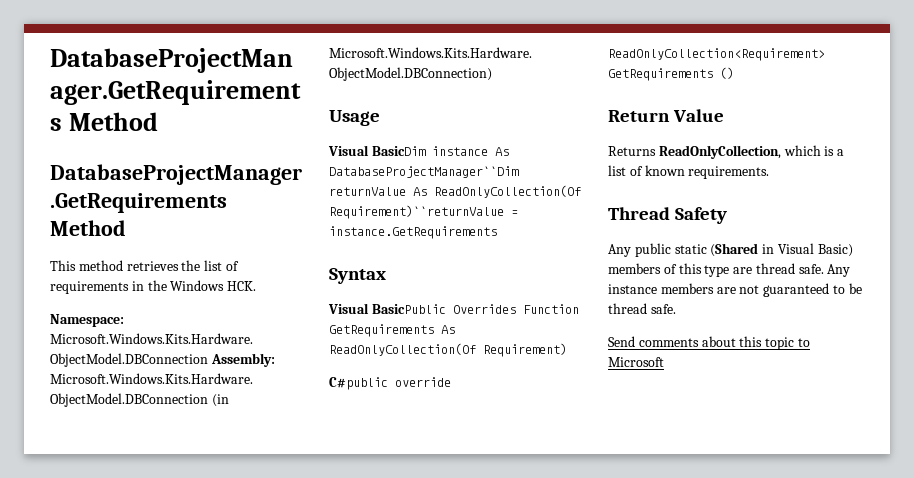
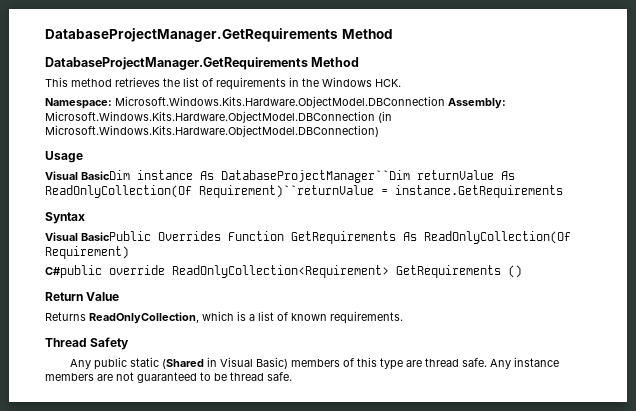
[608,336,810,350] [608,357,664,367] // Send comments about this topic to Microsoft -> (292, 376) none

